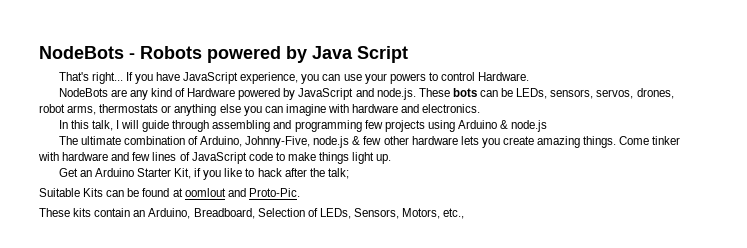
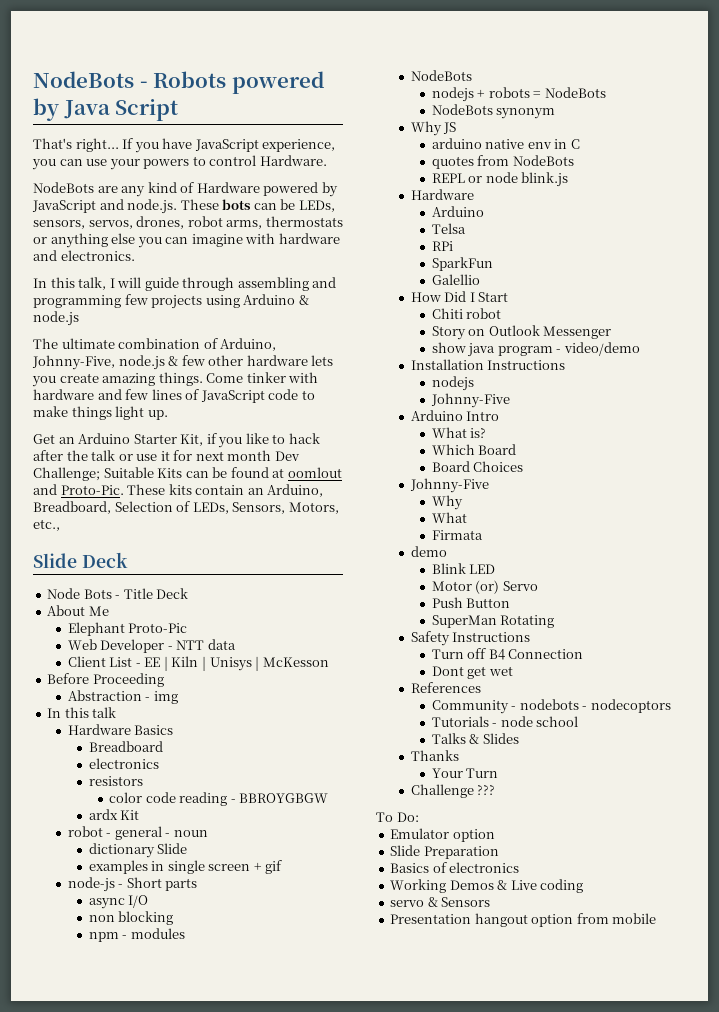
[327,168,349,179] talk; // -> [91,450,300,461] [33,467,100,481] talk or use it for next month Dev Challenge;
(300, 192) // -> (124, 490) none
(465, 213) none -> [33,552,128,568] [47,588,189,599] [47,605,109,616] [67,622,188,636] [67,639,236,653] [67,656,329,671] [47,673,164,687] [67,690,178,704] [47,707,117,718] [67,724,174,735] [88,741,163,752] [88,758,159,769] [88,776,143,786] [109,792,329,806] [88,809,140,820] [67,826,208,840] [88,843,188,858] [88,860,283,874] [67,877,198,892] [88,895,149,909] [88,911,174,925] [88,928,185,942] [410,70,472,81] [431,87,606,102] [431,104,556,119] [410,121,457,136] [431,138,580,149] [431,155,574,169] [431,172,569,187] [410,189,474,200] [431,206,484,217] [431,223,466,234] [431,241,453,251] [431,257,493,271] [431,274,480,285] [410,291,509,302] [431,308,502,319] [431,325,612,340] [431,342,640,357] [410,359,566,370] [431,376,474,391] [430,393,510,408] [410,410,500,421] [431,427,487,438] [431,444,517,455] [431,461,524,472] [409,478,489,493] [431,495,463,510] [431,512,467,523] [431,530,483,540] [410,546,447,557] [431,563,496,574] [431,580,538,594] [431,597,511,608] [431,615,555,628] [410,631,531,646] [431,648,584,660] [431,666,513,679] [410,682,481,693] [431,699,671,714] [431,716,579,727] [431,733,519,744] [410,750,459,761] [431,768,499,778] [410,784,496,798] [376,812,419,822] [390,828,495,842] [390,845,499,859] [390,862,520,873] [390,879,584,893] [390,897,491,907] [390,913,657,927] // Slide Deck // Node Bots - Title Deck // About Me // Elephant Proto-Pic // Web Developer - NTT data // Client List - EE | Kiln | Unisys | McKesson // Before Proceeding // Abstraction - img // In this talk // Hardware Basics // Breadboard // electronics // resistors // color code reading - BBROYGBGW // ardx Kit // robot - general - noun // dictionary Slide // examples in single screen + gif // node-js - Short parts // async I/O // non blocking // npm - modules // NodeBots // nodejs + robots = NodeBots // NodeBots synonym // Why JS // arduino native env in C // quotes from NodeBots // REPL or node blink.js // Hardware // Arduino // Telsa // RPi // SparkFun // Galellio // How Did I Start // Chiti robot // Story on Outlook Messenger // show java program - video/demo // Installation Instructions // nodejs // Johnny-Five // Arduino Intro // What is? // Which Board // Board Choices // Johnny-Five // Why // What // Firmata // demo // Blink LED // Motor (or) Servo // Push Button // SuperMan Rotating // Safety Instructions // Turn off B4 Connection // Dont get wet // References // Community - nodebots - nodecoptors // Tutorials - node school // Talks & Slides // Thanks // Your Turn // Challenge ??? // To Do: // Emulator option // Slide Preparation // Basics of electronics // Working Demos & Live coding // servo & Sensors // Presentation hangout option from mobile

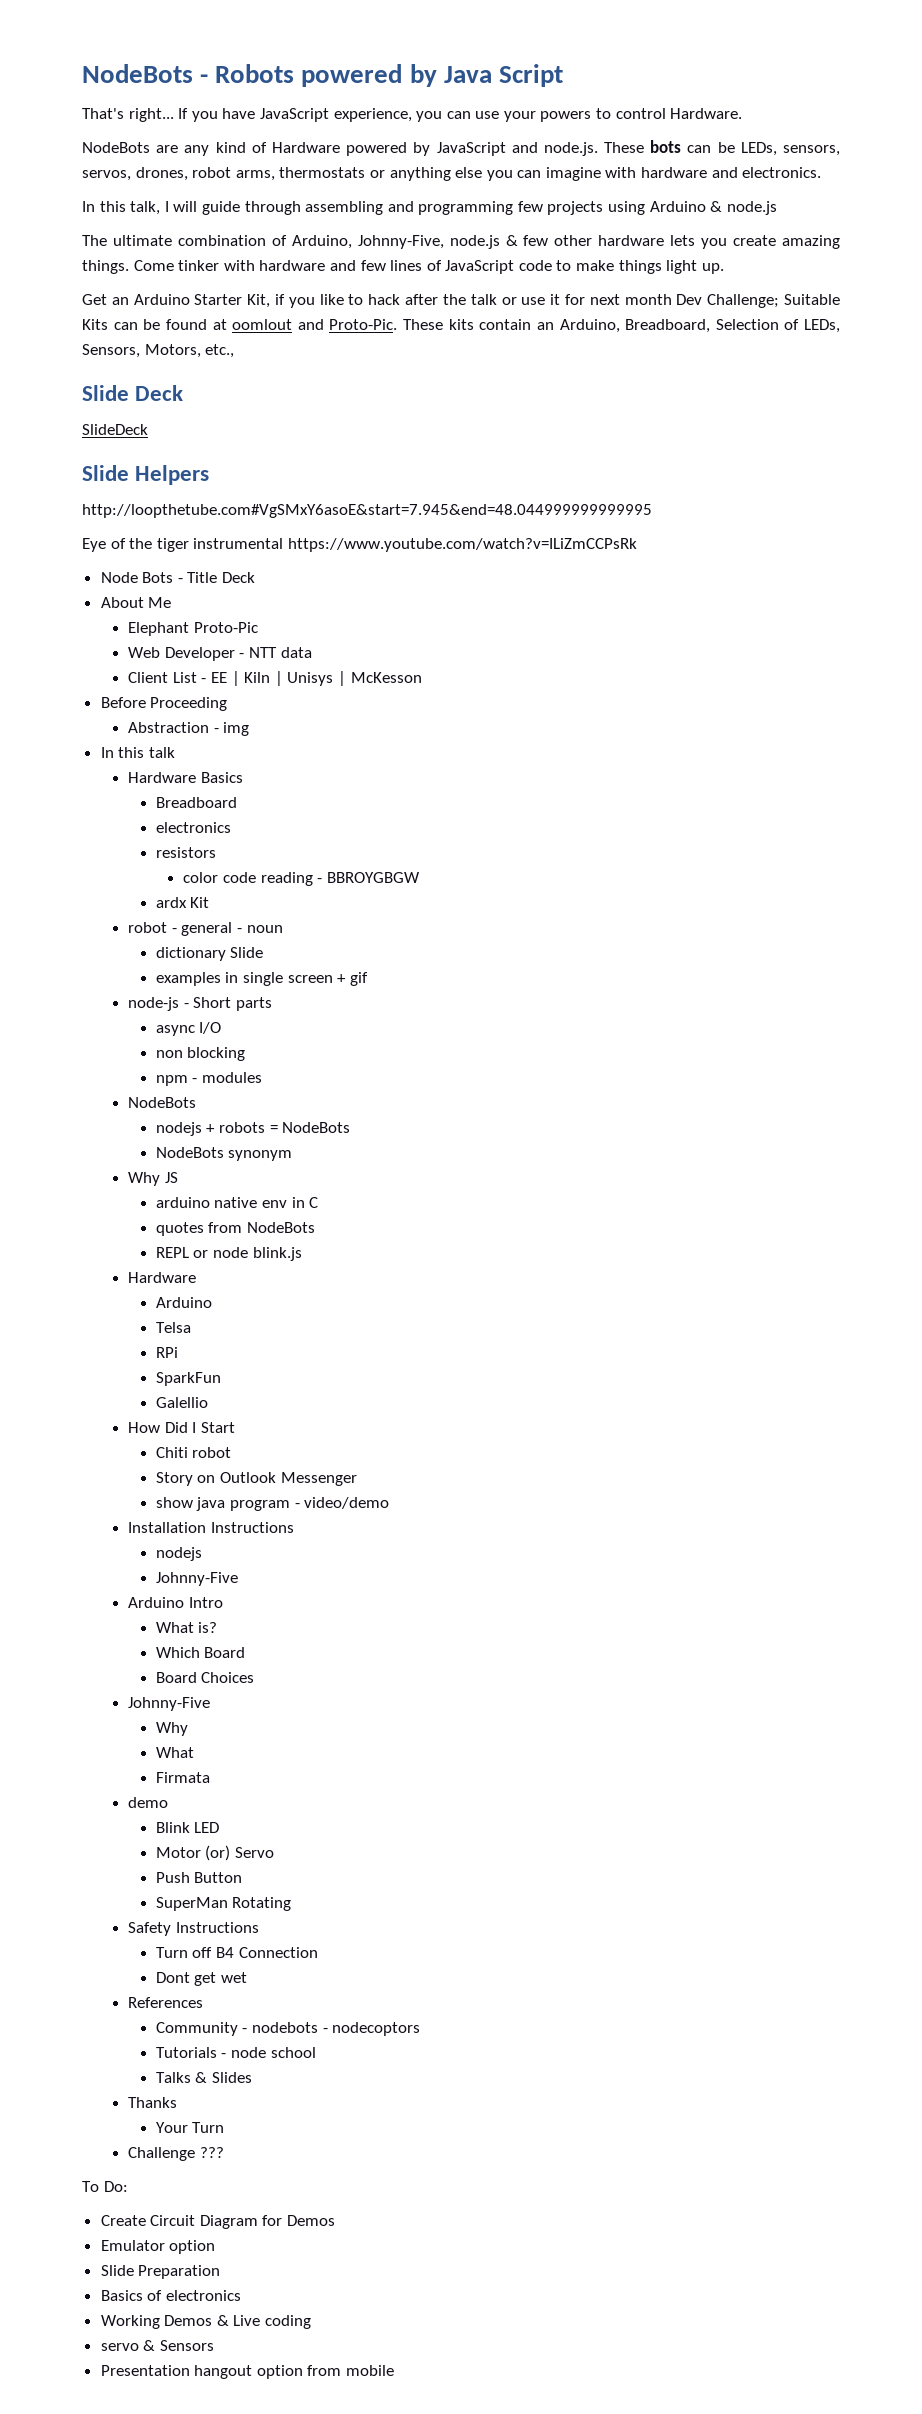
(128, 560) none -> [82,424,148,435] [82,465,210,485] [82,504,652,518] [82,538,637,552] // SlideDeck // Slide Helpers // http://loopthetube.com#VgSMxY6asoE&start=7.945&end=48.044999999999995 // Eye of the tiger instrumental https://www.youtube.com/watch?v=ILiZmCCPsRk
(419, 817) none -> [100,2215,336,2229] // Create Circuit Diagram for Demos

